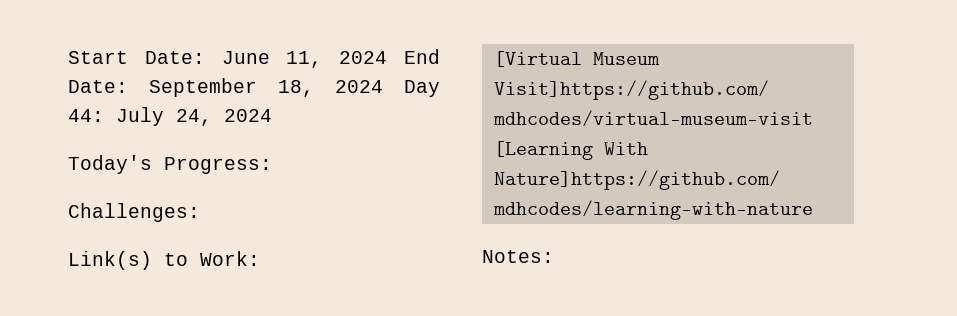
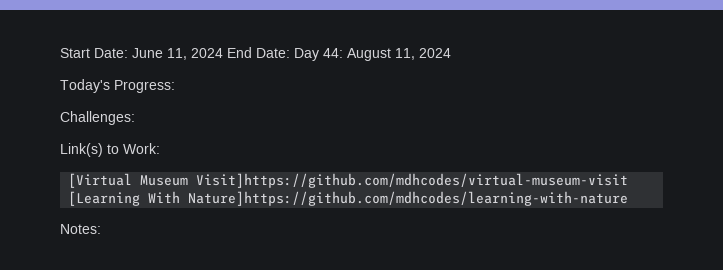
[149,78,440,97] [68,107,212,126] September 18, 2024 Day 44: July 24, -> [294,48,415,61] Day 44: August 11,

